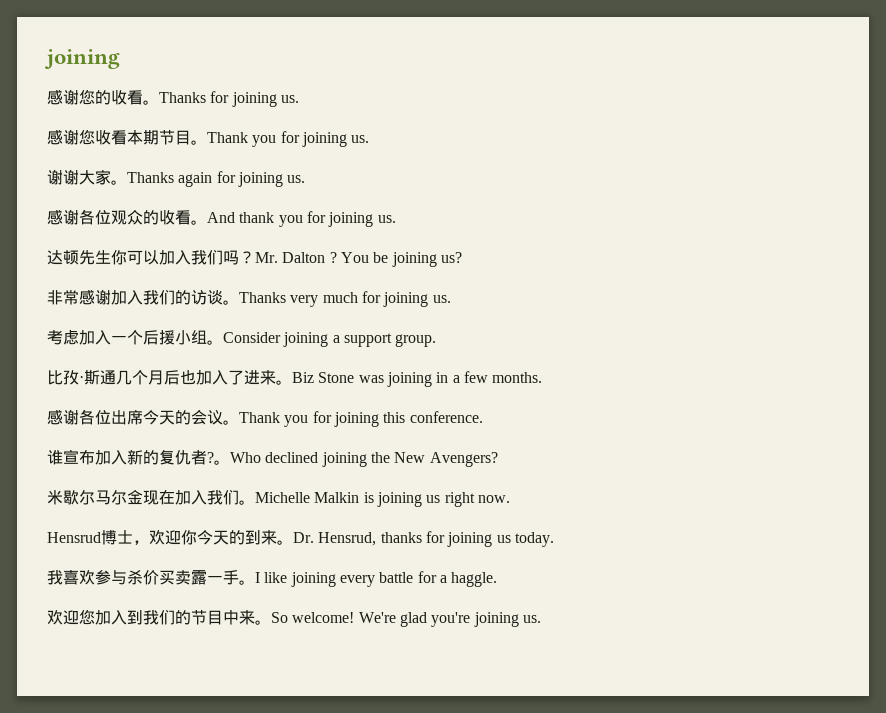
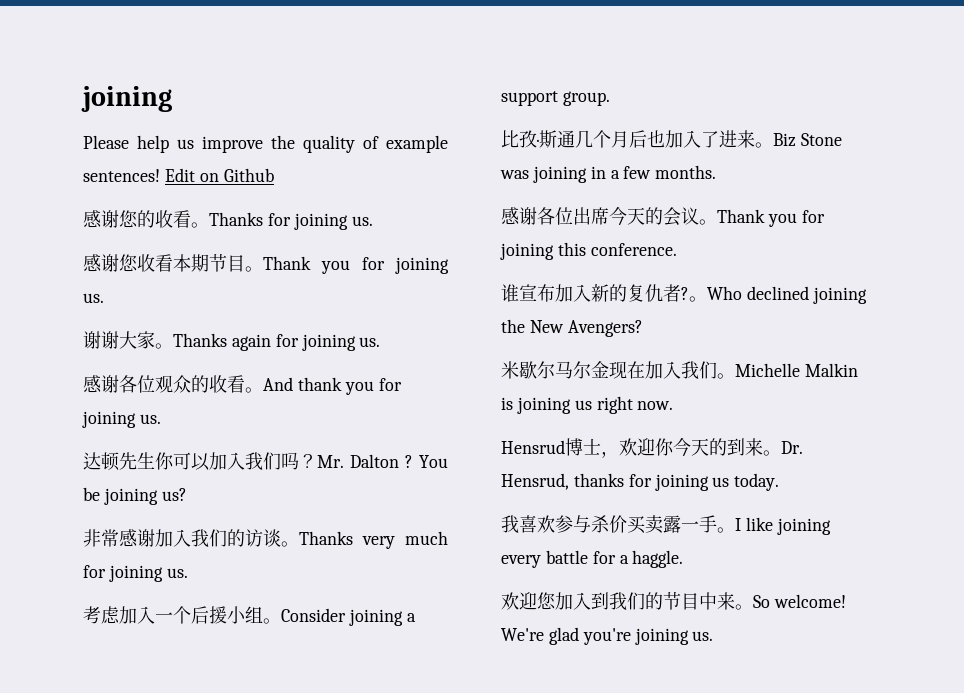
[45,49,120,69] joining -> [81,86,172,112] [83,135,448,153] [83,168,274,182] joining // Please help us improve the quality of example sentences! Edit on Github

